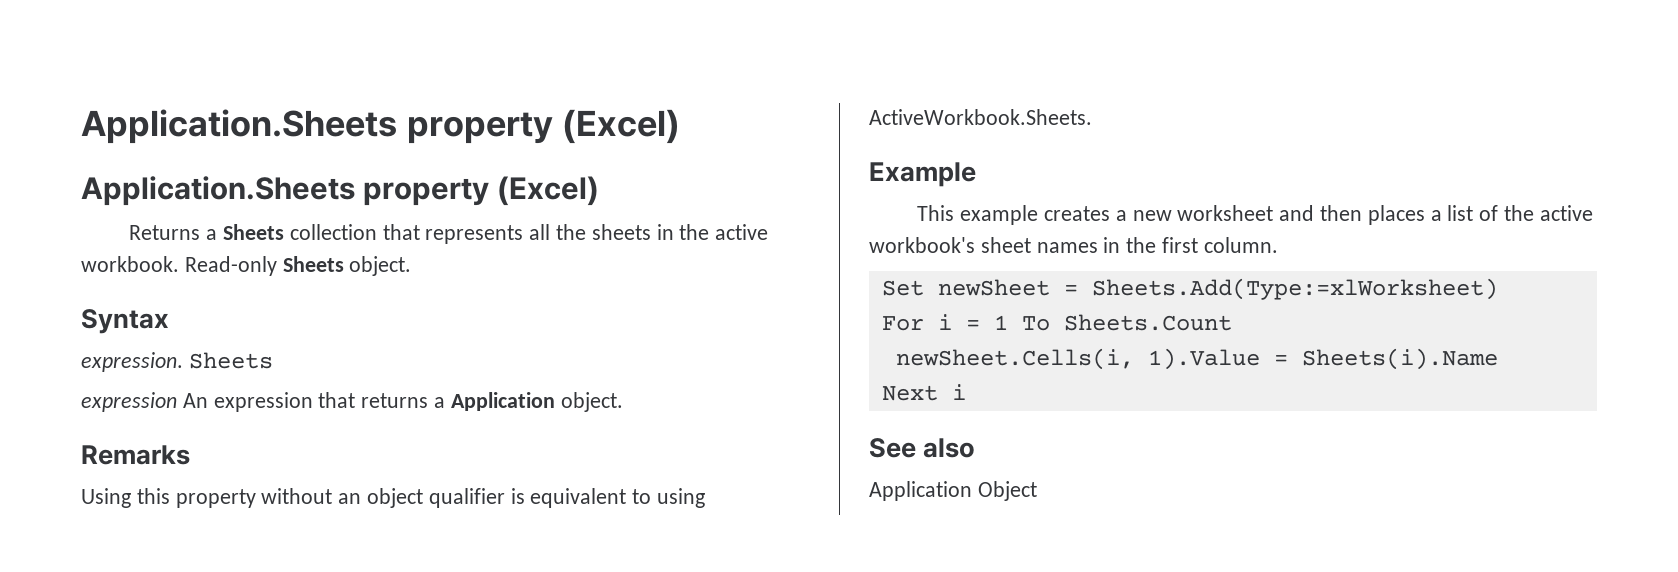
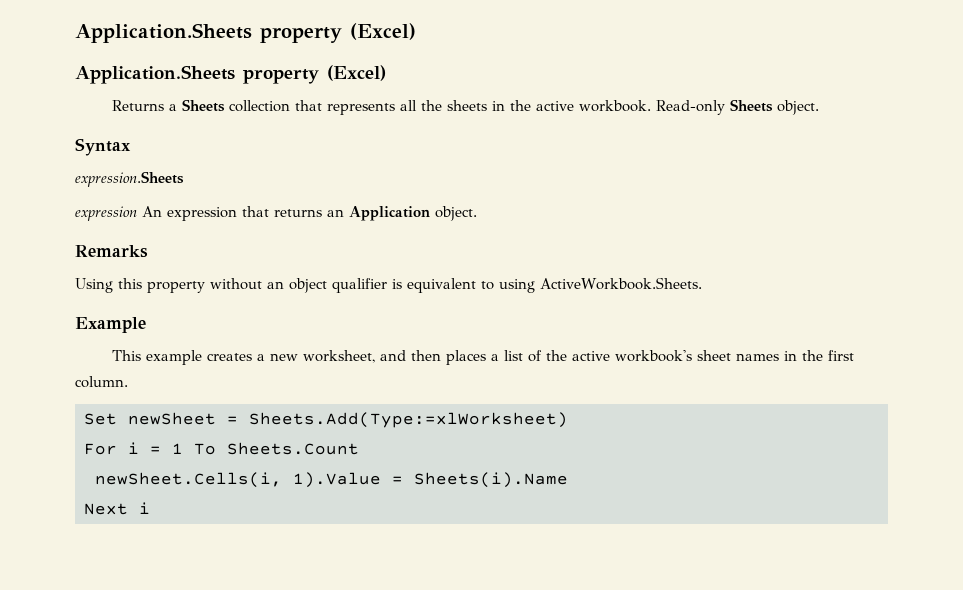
[81,352,273,372] expression. Sheets -> [75,171,184,187] expression.Sheets
[434,397,446,408] a -> [327,209,344,217] an
[1177,205,1274,221] worksheet -> [302,350,375,363] worksheet,
[869,438,976,458] [869,481,1037,501] // See also // Application Object -> (150, 508) none

